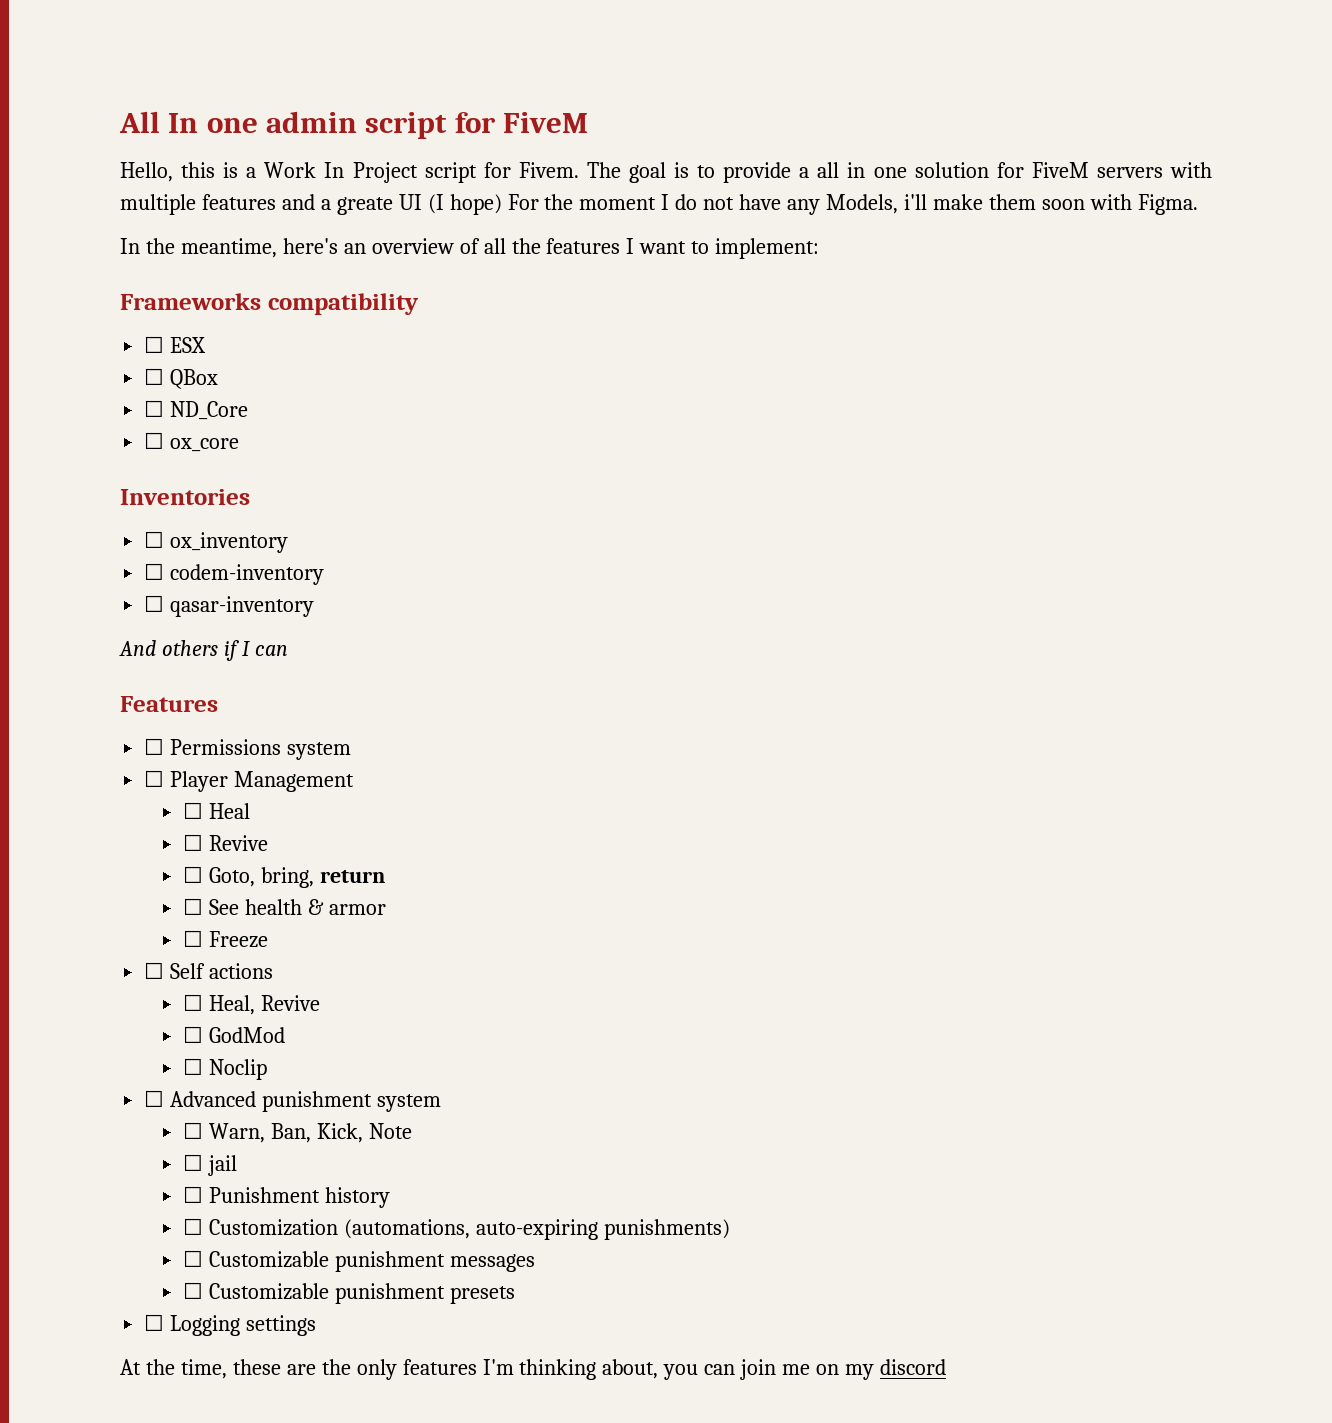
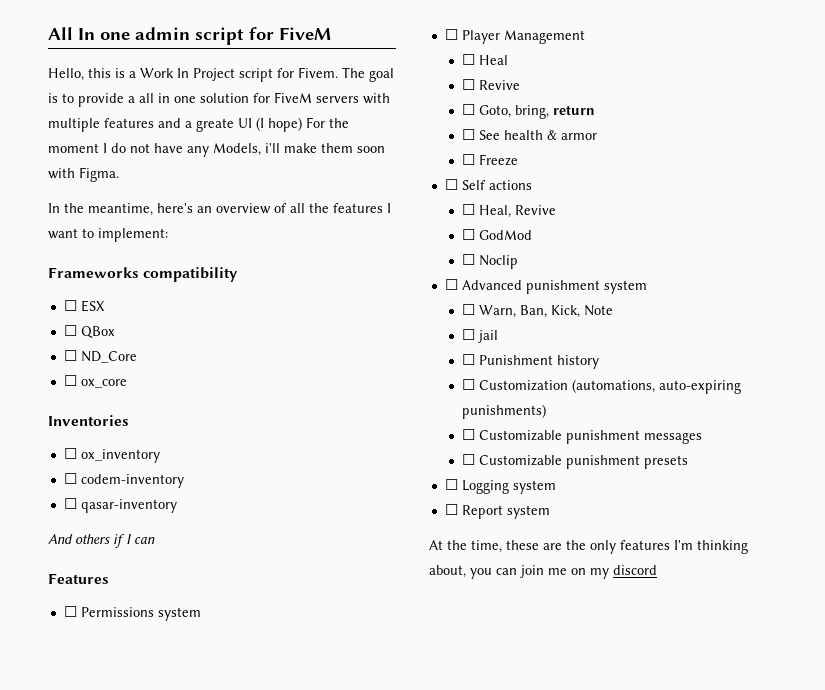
[246,1315,317,1336] settings -> [512,480,556,494] [444,504,550,519] system // ☐ Report system

